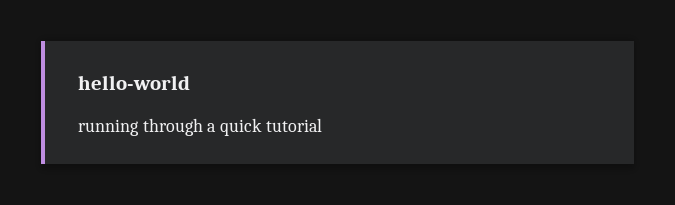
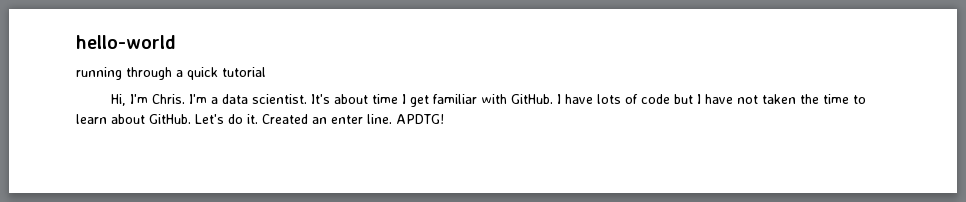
(322, 125) none -> [110,94,866,107] [76,114,444,124] // Hi, I'm Chris. I'm a data scientist. It's about time I get familiar with GitHub. I have lots of code but I have not taken the time to learn about GitHub. Let's do it. Created an enter line. APDTG!

